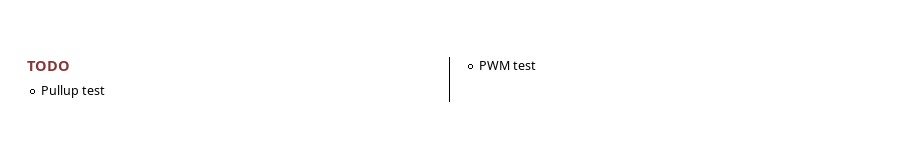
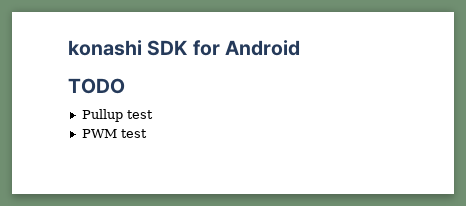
(27, 66) none -> [68,40,301,56] konashi SDK for Android //

